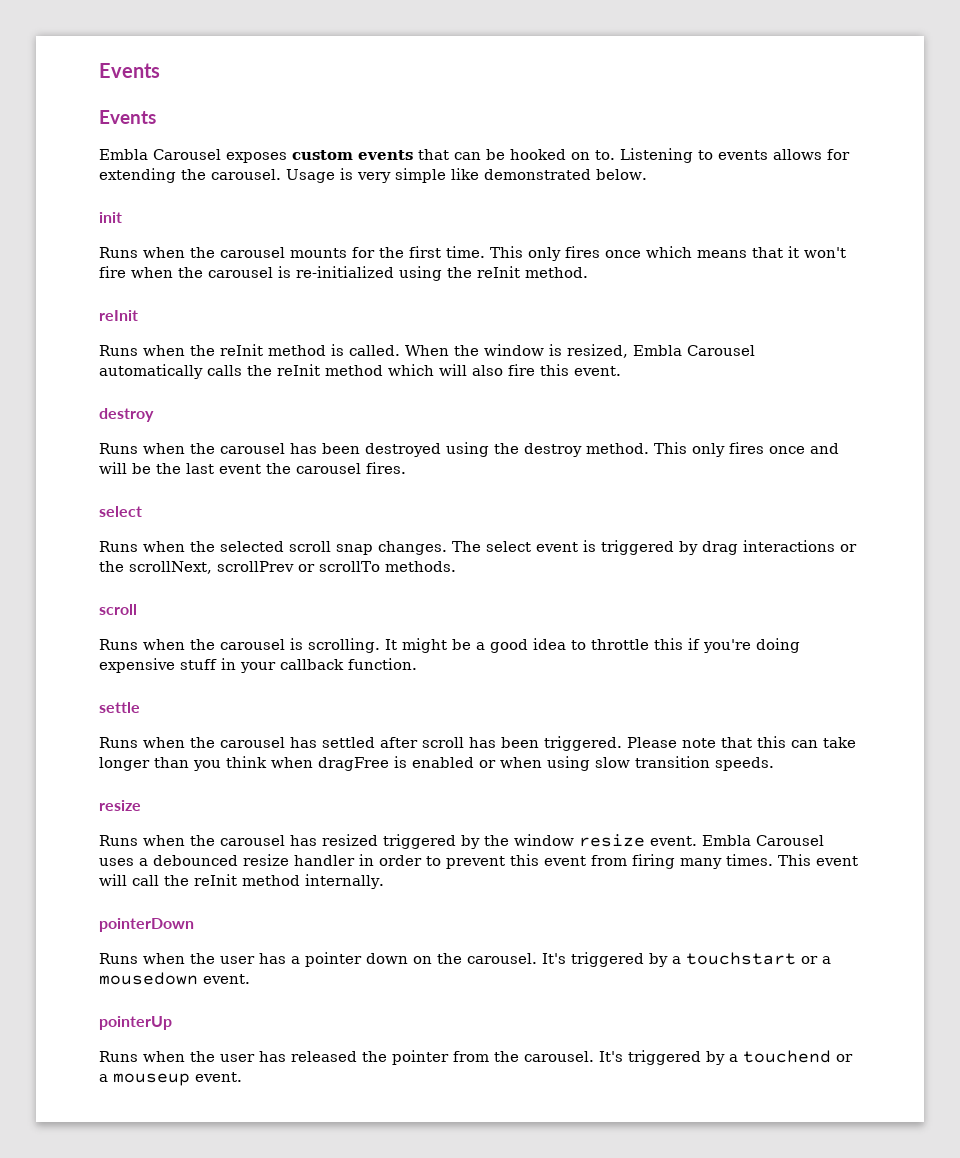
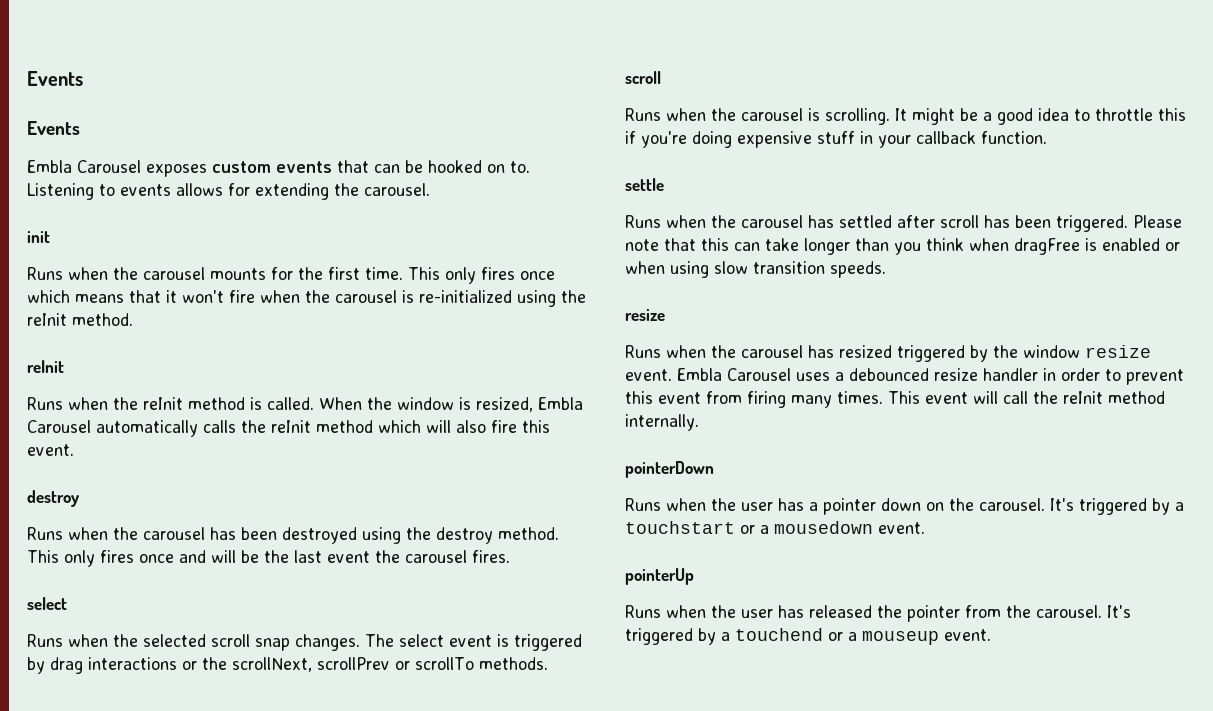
[286,168,647,183] Usage is very simple like demonstrated below. -> (430, 189) none

